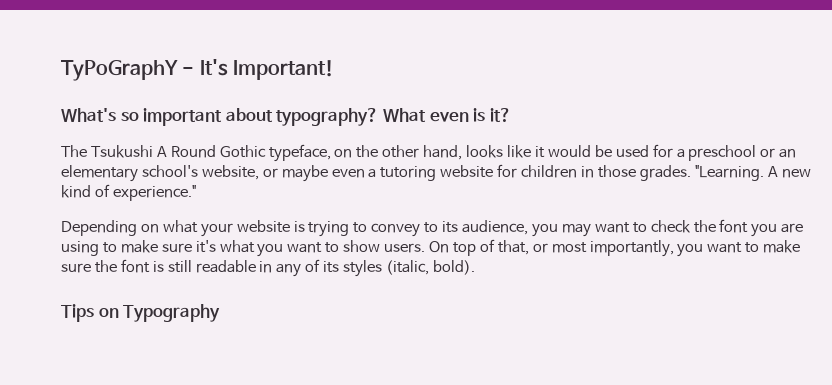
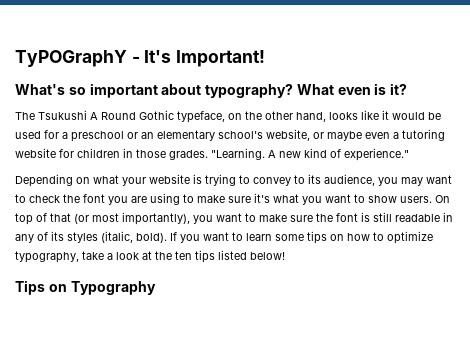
[61,60,178,81] TyPoGraphY -> [15,50,127,67] TyPOGraphY
[497,240,674,257] that, or most importantly, -> [50,212,190,225] that (or most importantly),
(475, 267) none -> [170,231,433,244] [15,250,285,263] If you want to learn some tips on how to optimize typography, take a look at the ten tips listed below!

